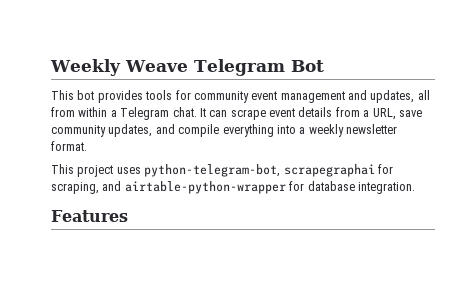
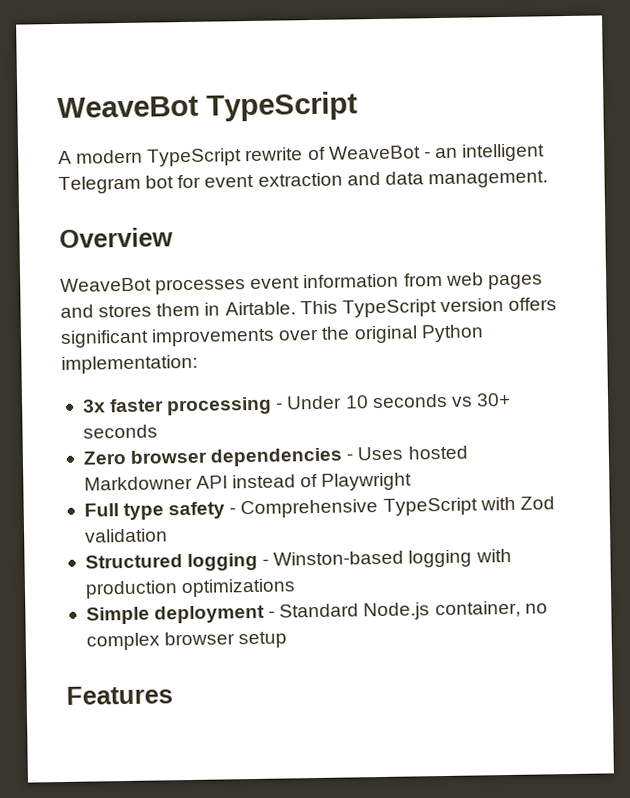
[50,59,324,76] [51,90,430,103] [51,107,422,120] [51,124,397,137] [51,141,87,151] [51,164,393,177] [51,181,415,194] Weekly Weave Telegram Bot // This bot provides tools for community event management and updates, all from within a Telegram chat. It can scrape event details from a URL, save community updates, and compile everything into a weekly newsletter format. // This project uses python-telegram-bot, scrapegraphai for scraping, and airtable-python-wrapper for database integration. -> [57,91,358,122] [58,143,546,167] [58,170,548,194] [59,227,173,248] [60,272,543,295] [60,297,558,318] [60,324,484,348] [61,354,198,374] [81,392,511,416] [82,424,158,439] [82,445,468,467] [83,472,413,491] [83,496,555,521] [84,528,168,543] [84,548,512,572] [84,578,297,599] [85,600,548,625] [85,631,288,651] WeaveBot TypeScript // A modern TypeScript rewrite of WeaveBot - an intelligent Telegram bot for event extraction and data management. // Overview // WeaveBot processes event information from web pages and stores them in Airtable. This TypeScript version offers significant improvements over the original Python implementation: // 3x faster processing - Under 10 seconds vs 30+ seconds // Zero browser dependencies - Uses hosted Markdowner API instead of Playwright // Full type safety - Comprehensive TypeScript with Zod validation // Structured logging - Winston-based logging with production optimizations // Simple deployment - Standard Node.js container, no complex browser setup

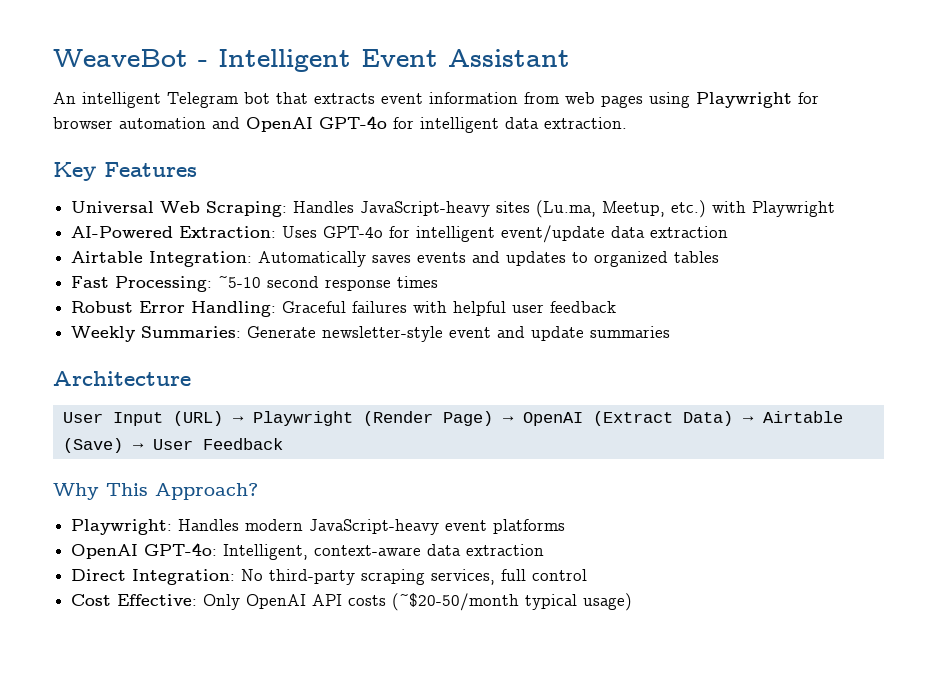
[57,91,358,122] [58,143,546,167] [58,170,548,194] [59,227,173,248] [60,277,247,295] WeaveBot TypeScript // A modern TypeScript rewrite of WeaveBot - an intelligent Telegram bot for event extraction and data management. // Overview // WeaveBot processes -> [53,49,570,72] [53,92,375,108] WeaveBot - Intelligent Event Assistant // An intelligent Telegram bot that extracts
[60,297,558,318] [60,324,484,348] [61,354,198,374] [81,392,511,416] [82,424,158,439] [82,445,468,467] [83,472,413,491] [83,496,555,521] [84,528,168,543] [84,548,512,572] [84,578,297,599] [85,600,548,625] [85,631,288,651] [66,685,173,705] and stores them in Airtable. This TypeScript version offers significant improvements over the original Python implementation: // 3x faster processing - Under 10 seconds vs 30+ seconds // Zero browser dependencies - Uses hosted Markdowner API instead of Playwright // Full type safety - Comprehensive TypeScript with Zod validation // Structured logging - Winston-based logging with production optimizations // Simple deployment - Standard Node.js container, no complex browser setup // Features -> [649,92,819,108] [53,116,627,133] [53,162,197,181] [71,200,836,218] [71,225,729,243] [71,251,720,267] [71,275,439,292] [71,301,617,317] [71,326,671,342] [53,371,191,386] [62,411,843,426] [62,438,283,453] [53,483,258,500] [71,519,566,535] [71,543,545,560] [71,569,588,585] [71,593,633,611] using Playwright for browser automation and OpenAI GPT-4o for intelligent data extraction. // Key Features // Universal Web Scraping: Handles JavaScript-heavy sites (Lu.ma, Meetup, etc.) with Playwright // AI-Powered Extraction: Uses GPT-4o for intelligent event/update data extraction // Airtable Integration: Automatically saves events and updates to organized tables // Fast Processing: ~5-10 second response times // Robust Error Handling: Graceful failures with helpful user feedback // Weekly Summaries: Generate newsletter-style event and update summaries // Architecture // User Input (URL) → Playwright (Render Page) → OpenAI (Extract Data) → Airtable (Save) → User Feedback // Why This Approach? // Playwright: Handles modern JavaScript-heavy event platforms // OpenAI GPT-4o: Intelligent, context-aware data extraction // Direct Integration: No third-party scraping services, full control // Cost Effective: Only OpenAI API costs (~$20-50/month typical usage)

